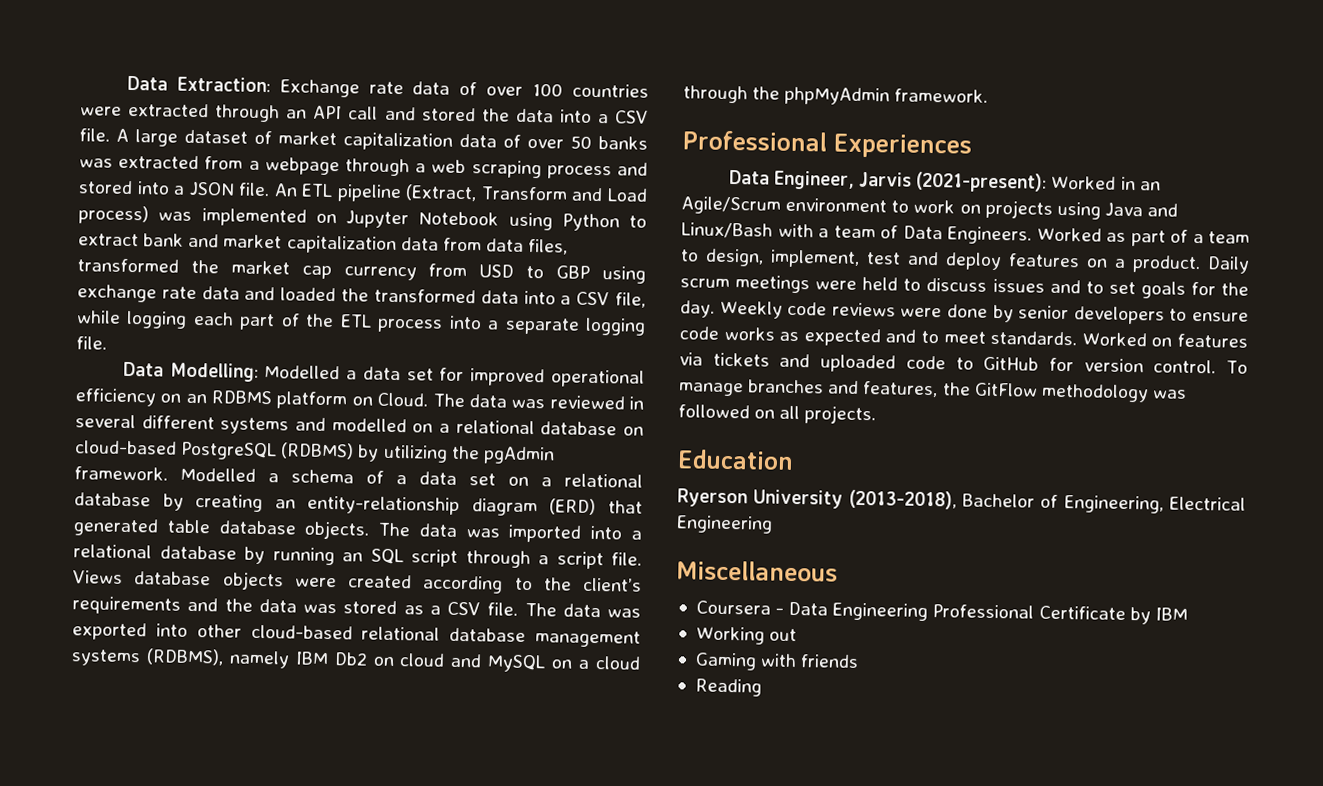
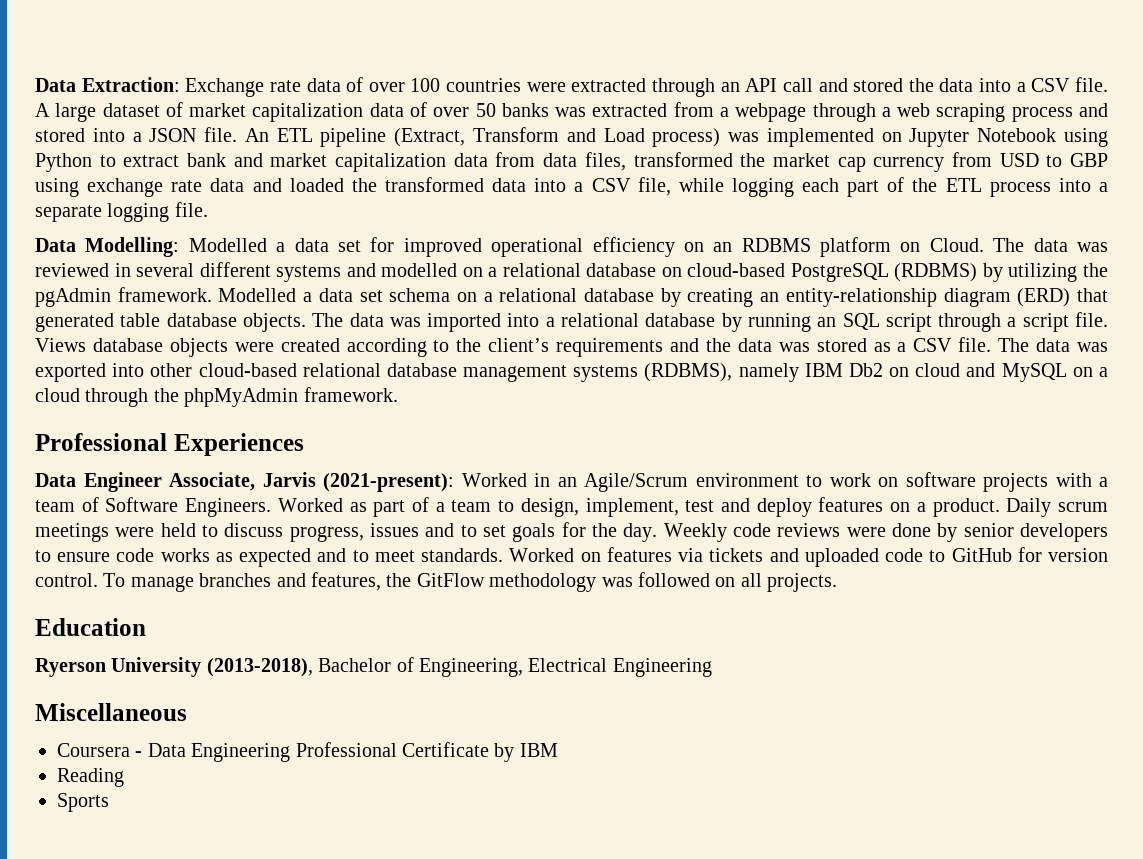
[291,469,496,486] schema of a data set -> [318,288,451,302] data set schema
[774,170,856,190] Engineer, -> [83,472,255,492] Engineer Associate,
[984,199,1179,220] [681,222,773,239] projects using Java and Linux/Bash -> [905,472,1048,492] software projects
[902,225,943,240] Data -> [105,497,179,512] Software
(988, 284) none -> [289,526,364,542] progress,
[695,626,798,645] [694,652,860,671] [694,678,762,697] Working out // Gaming with friends // Reading -> [57,768,124,787] [57,793,109,812] Reading // Sports

